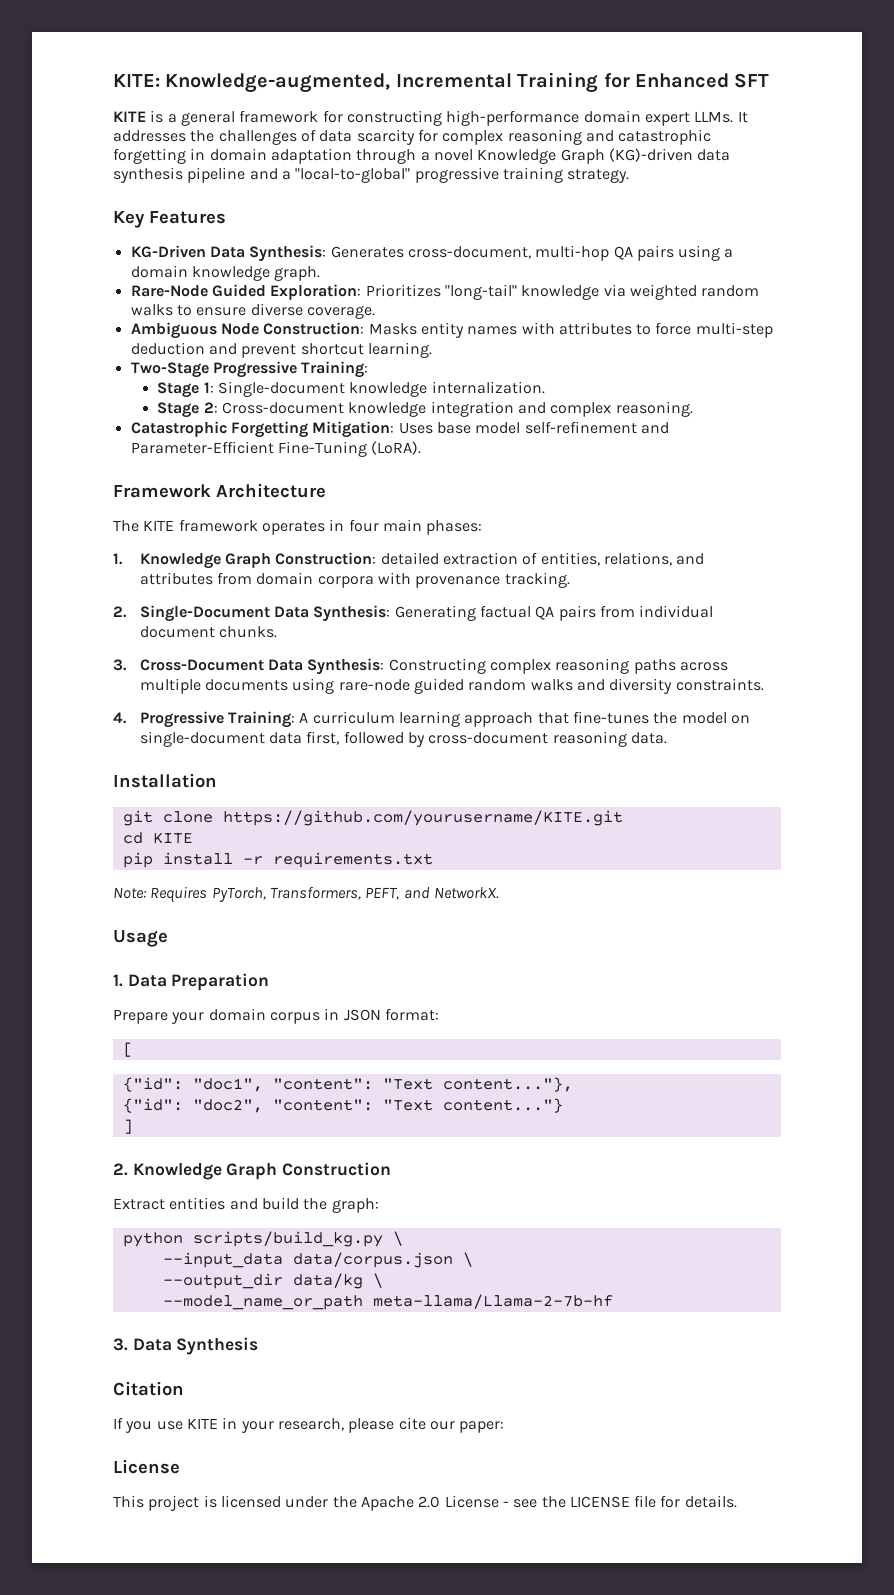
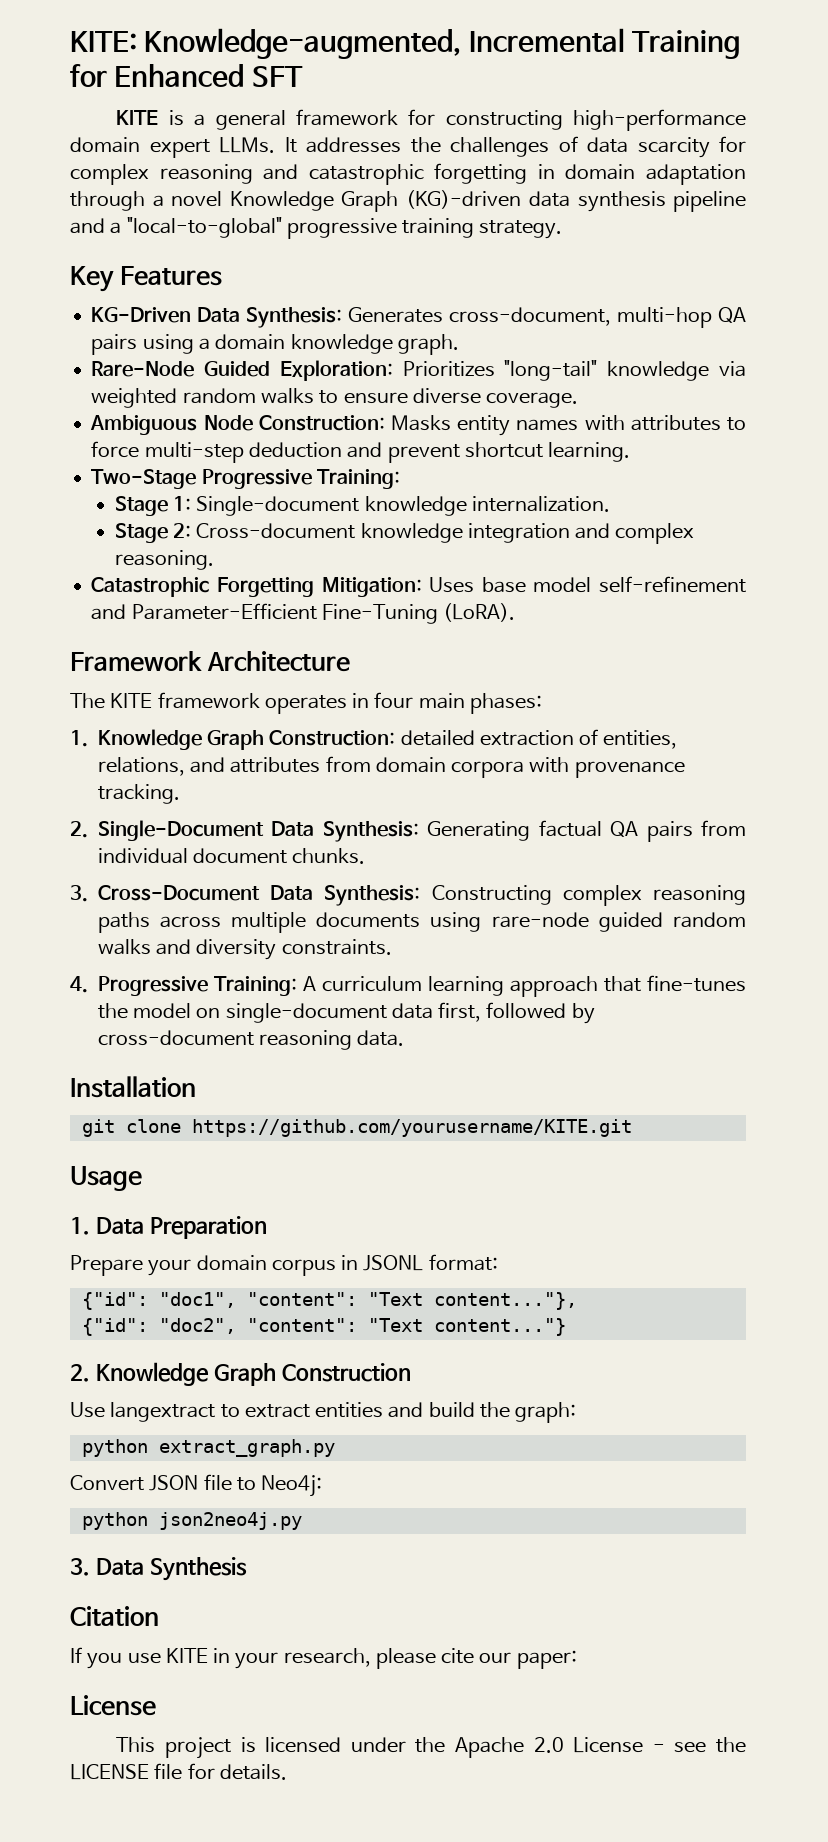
[122,832,193,844] [122,852,433,868] [113,886,499,902] // cd KITE // pip install -r requirements.txt // Note: Requires PyTorch, Transformers, PEFT, and NetworkX. -> (632, 1128) none
[343,1009,381,1021] JSON -> [363,1255,424,1271] JSONL
[122,1042,133,1057] // [ -> (498, 1262) none
[122,1119,133,1134] // ] -> (566, 1327) none
[113,1198,165,1210] Extract -> [70,1402,310,1422] Use langextract to extract
[192,1231,403,1247] [162,1252,473,1268] [162,1273,383,1289] [162,1294,613,1310] scripts/build_kg.py \ // --input_data data/corpus.json \ // --output_dir data/kg \ // --model_name_or_path meta-llama/Llama-2-7b-hf -> [158,1439,335,1457] [70,1474,323,1497] [81,1512,302,1530] extract_graph.py // Convert JSON file to Neo4j: // python json2neo4j.py

